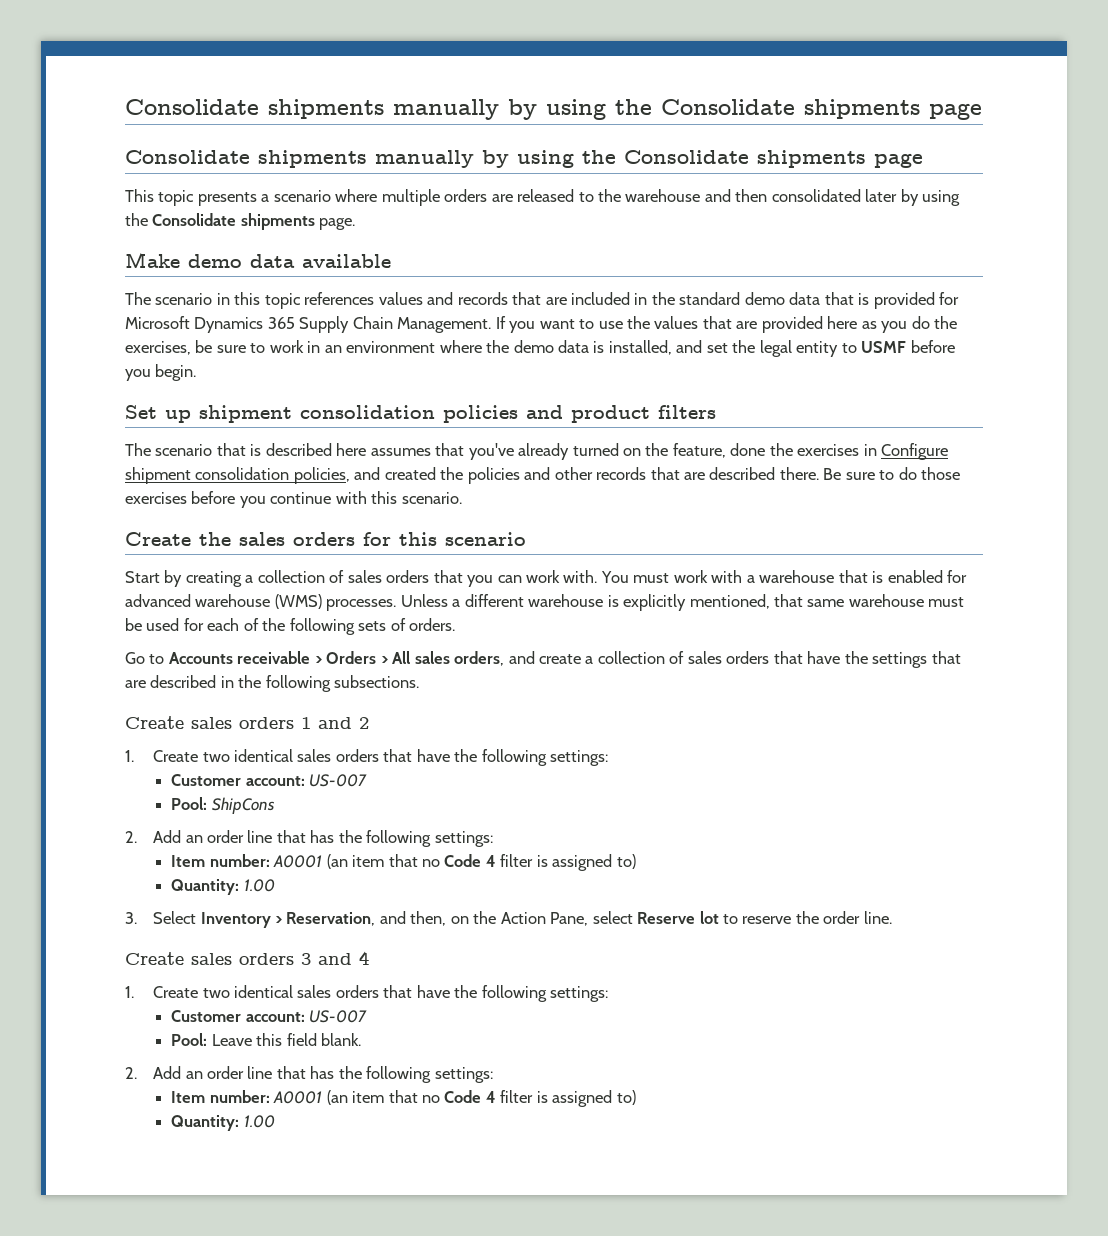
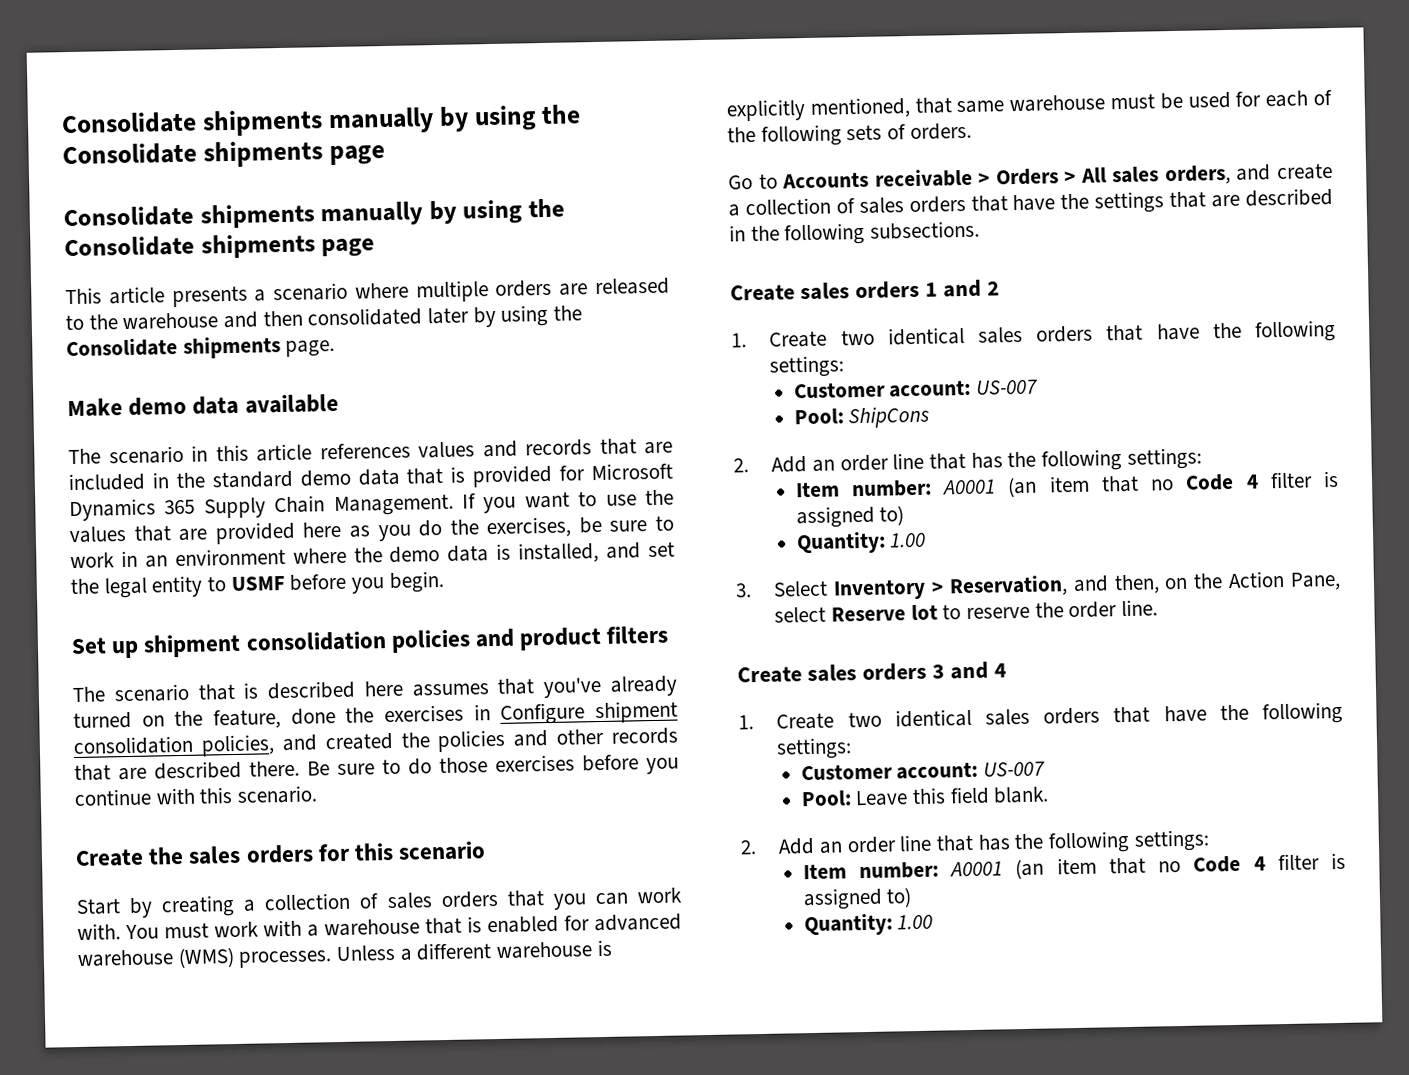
[158,190,195,206] topic -> [108,286,165,305] article
[264,293,301,309] topic -> [256,443,312,462] article

